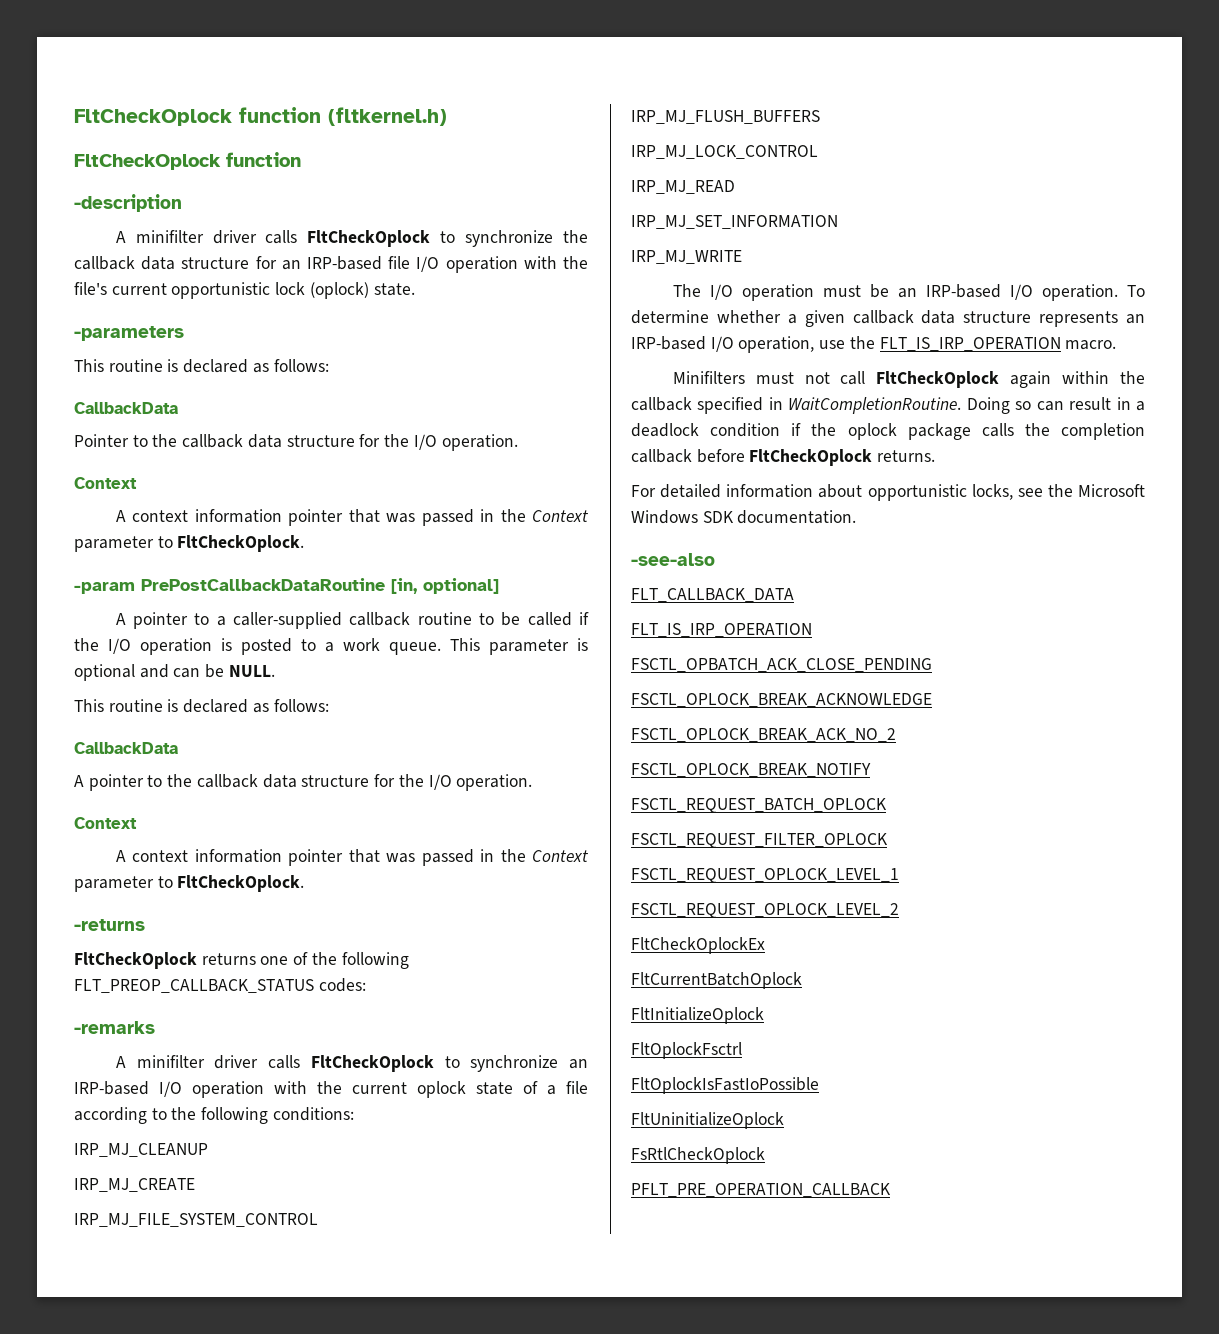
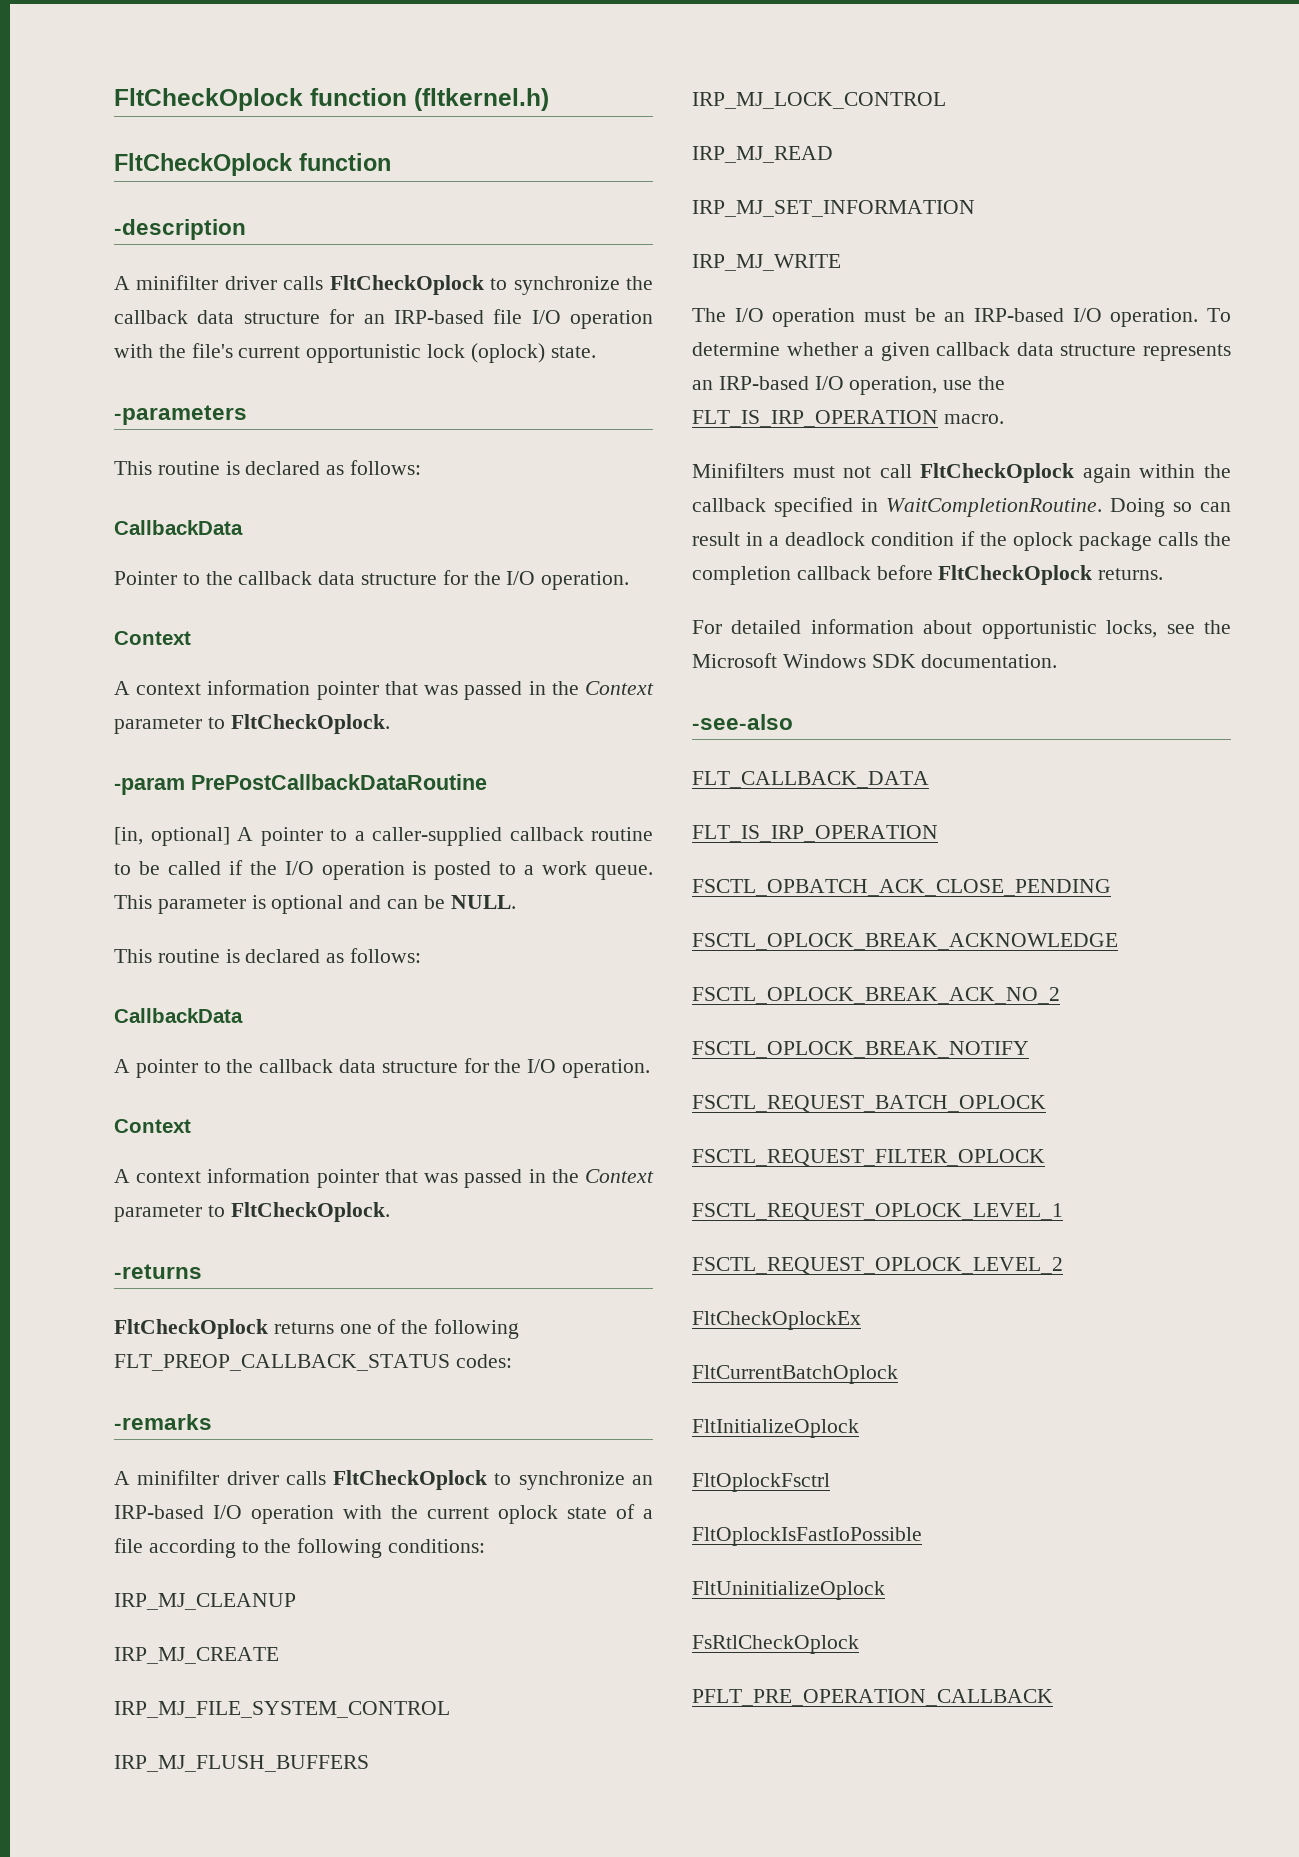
(385, 584) none -> (487, 782) //
(499, 586) // -> (230, 836) none

